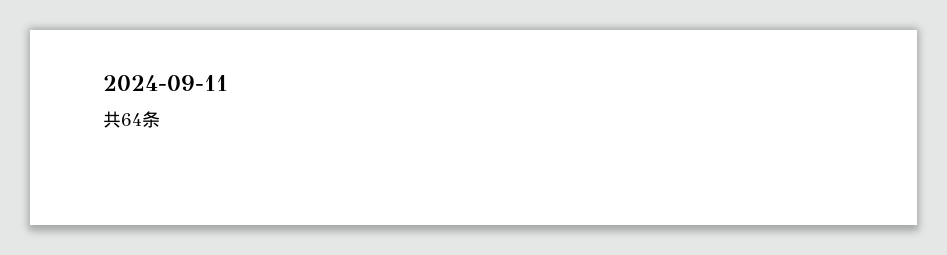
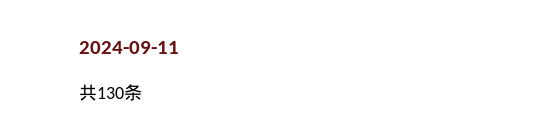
[121,113,142,126] 64 -> [97,87,124,99] 130

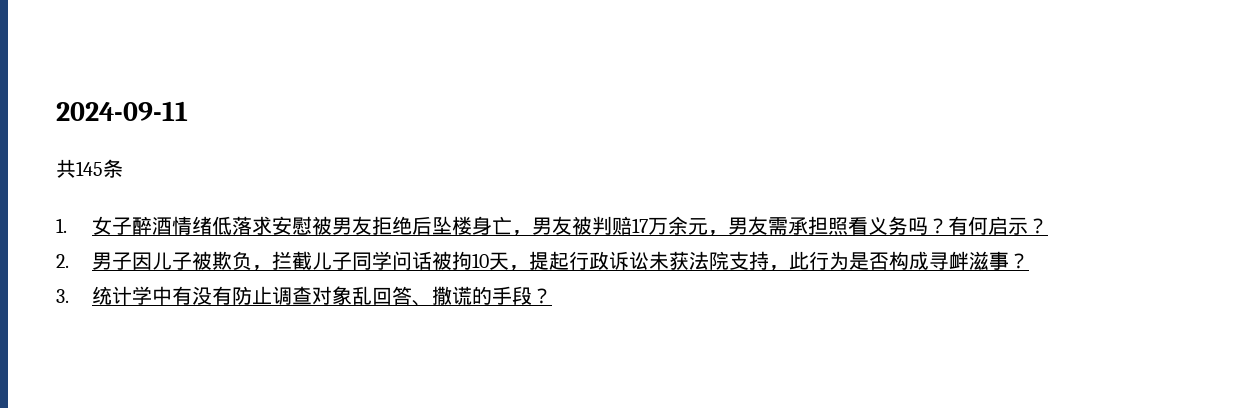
[97,87,124,99] 130 -> [76,161,103,176] 145
(142, 92) none -> [56,216,1049,236] [56,251,1030,271] [56,286,553,306] // 1.女子醉酒情绪低落求安慰被男友拒绝后坠楼身亡，男友被判赔17万余元，男友需承担照看义务吗？有何启示？ // 2.男子因儿子被欺负，拦截儿子同学问话被拘10天，提起行政诉讼未获法院支持，此行为是否构成寻衅滋事？ // 3.统计学中有没有防止调查对象乱回答、撒谎的手段？

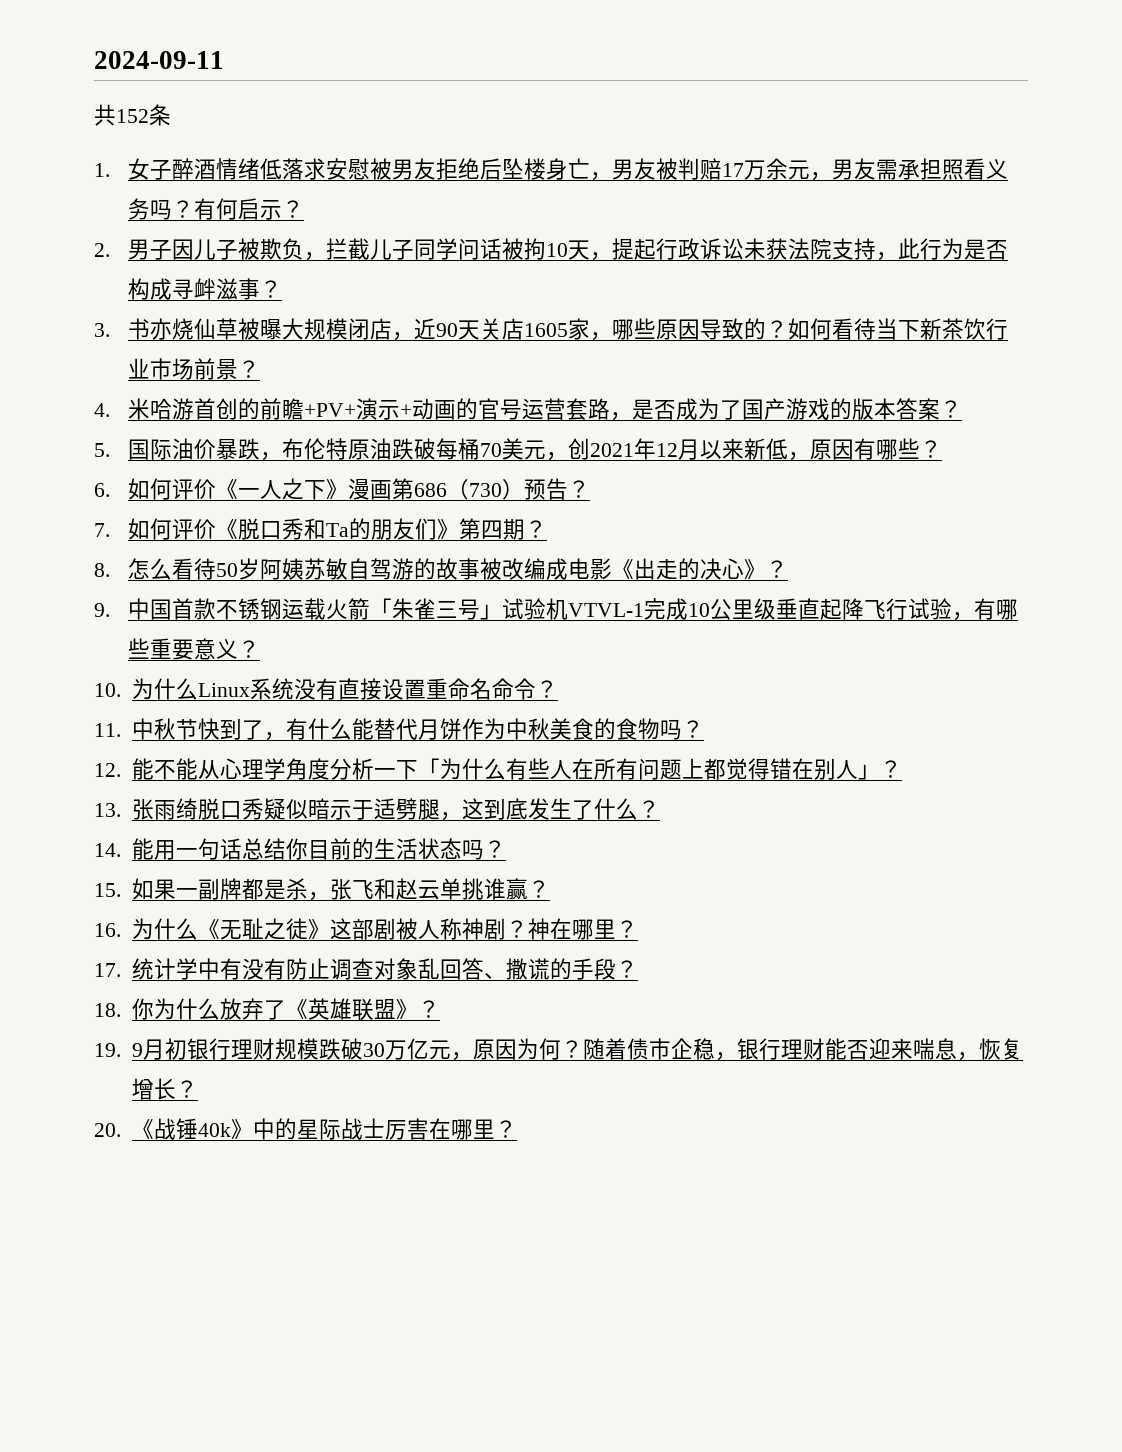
[76,161,103,176] 145 -> [116,109,149,123] 152
(69, 296) none -> [128,318,1009,341] [128,358,261,380] [94,398,963,421] [94,438,943,461] [94,478,591,500] [94,518,548,540] [94,558,789,580] [94,598,1019,621] [128,638,261,660] [94,678,558,700] [94,718,704,741] [94,758,902,780] [94,798,660,821] [94,838,506,860] [94,878,550,901] [94,918,638,940] [94,963,121,977] 书亦烧仙草被曝大规模闭店，近90天关店1605家，哪些原因导致的？如何看待当下新茶饮行业市场前景？ // 4.米哈游首创的前瞻+PV+演示+动画的官号运营套路，是否成为了国产游戏的版本答案？ // 5.国际油价暴跌，布伦特原油跌破每桶70美元，创2021年12月以来新低，原因有哪些？ // 6.如何评价《一人之下》漫画第686（730）预告？ // 7.如何评价《脱口秀和Ta的朋友们》第四期？ // 8.怎么看待50岁阿姨苏敏自驾游的故事被改编成电影《出走的决心》？ // 9.中国首款不锈钢运载火箭「朱雀三号」试验机VTVL-1完成10公里级垂直起降飞行试验，有哪些重要意义？ // 10.为什么Linux系统没有直接设置重命名命令？ // 11.中秋节快到了，有什么能替代月饼作为中秋美食的食物吗？ // 12.能不能从心理学角度分析一下「为什么有些人在所有问题上都觉得错在别人」？ // 13.张雨绮脱口秀疑似暗示于适劈腿，这到底发生了什么？ // 14.能用一句话总结你目前的生活状态吗？ // 15.如果一副牌都是杀，张飞和赵云单挑谁赢？ // 16.为什么《无耻之徒》这部剧被人称神剧？神在哪里？ // 17.
(553, 296) none -> [94,998,440,1021] [94,1038,1023,1061] [131,1078,198,1100] [94,1118,517,1140] // 18.你为什么放弃了《英雄联盟》？ // 19. 9月初银行理财规模跌破30万亿元，原因为何？随着债市企稳，银行理财能否迎来喘息，恢复增长？ // 20.《战锤40k》中的星际战士厉害在哪里？

